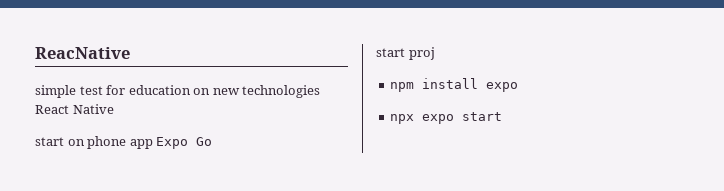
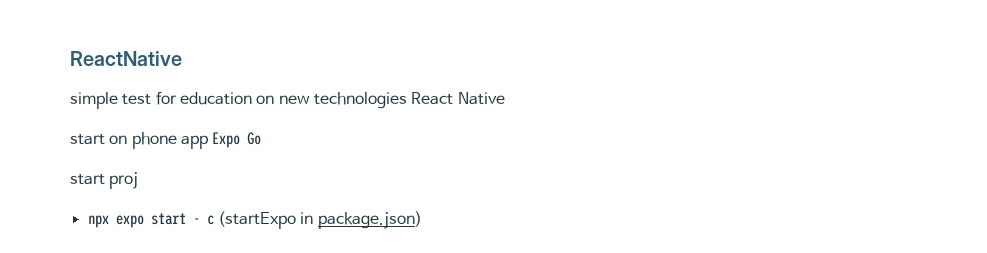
[35,47,130,59] ReacNative -> [70,51,182,66] ReactNative
[390,78,519,92] // npm install expo -> (139, 180) none
(503, 116) none -> [192,211,422,229] - c (startExpo in package.json)

